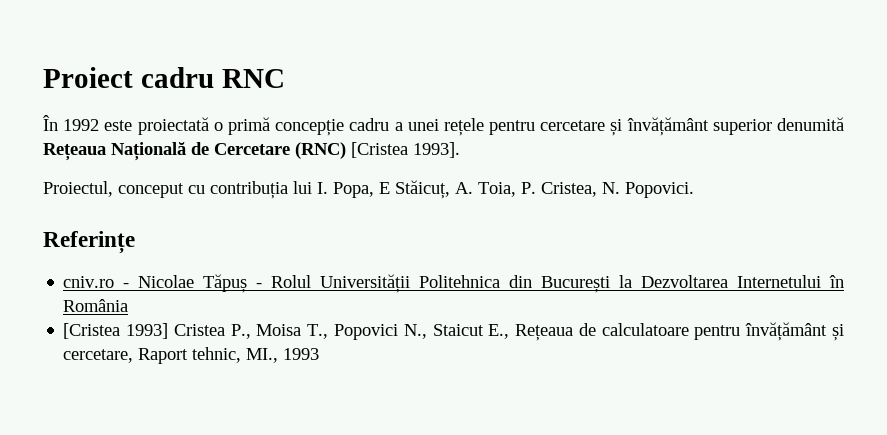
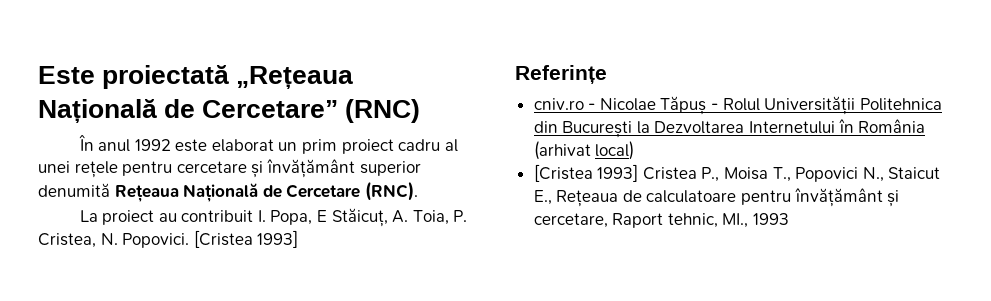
[43,67,285,88] Proiect cadru RNC -> [38,65,354,89] [38,99,421,123] Este proiectată „Rețeaua Națională de Cercetare” (RNC)
(58, 123) none -> [98,139,131,152] anul
[137,117,403,136] proiectată o primă concepție cadru a -> [211,139,458,154] elaborat un prim proiect cadru al
[295,142,460,159] [43,181,312,199] (RNC) [Cristea 1993]. // Proiectul, conceput cu contribuția lui -> [364,181,418,201] [79,210,254,225] (RNC). // La proiect au contribuit
(694, 190) none -> [193,230,299,248] [Cristea 1993]
(129, 305) none -> [533,141,635,160] (arhivat local)

